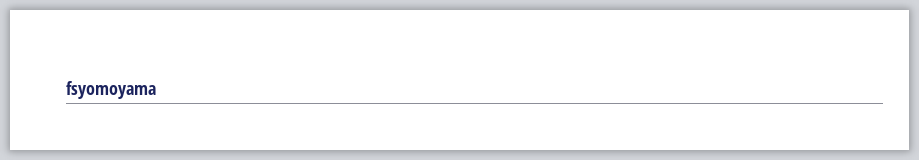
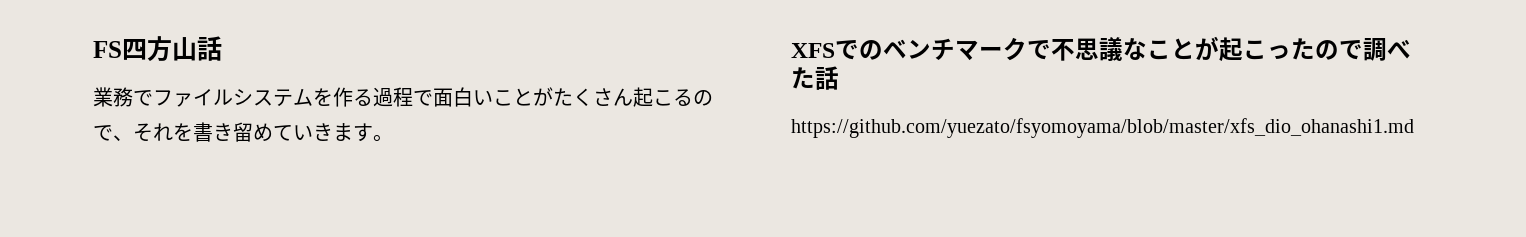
[66,81,156,99] fsyomoyama -> [93,36,222,62] [93,87,713,107] [93,122,393,142] [791,36,1411,62] [791,66,839,90] [791,118,1414,138] FS四方山話 // 業務でファイルシステムを作る過程で面白いことがたくさん起こるので、それを書き留めていきます。 // XFSでのベンチマークで不思議なことが起こったので調べた話 // https://github.com/yuezato/fsyomoyama/blob/master/xfs_dio_ohanashi1.md

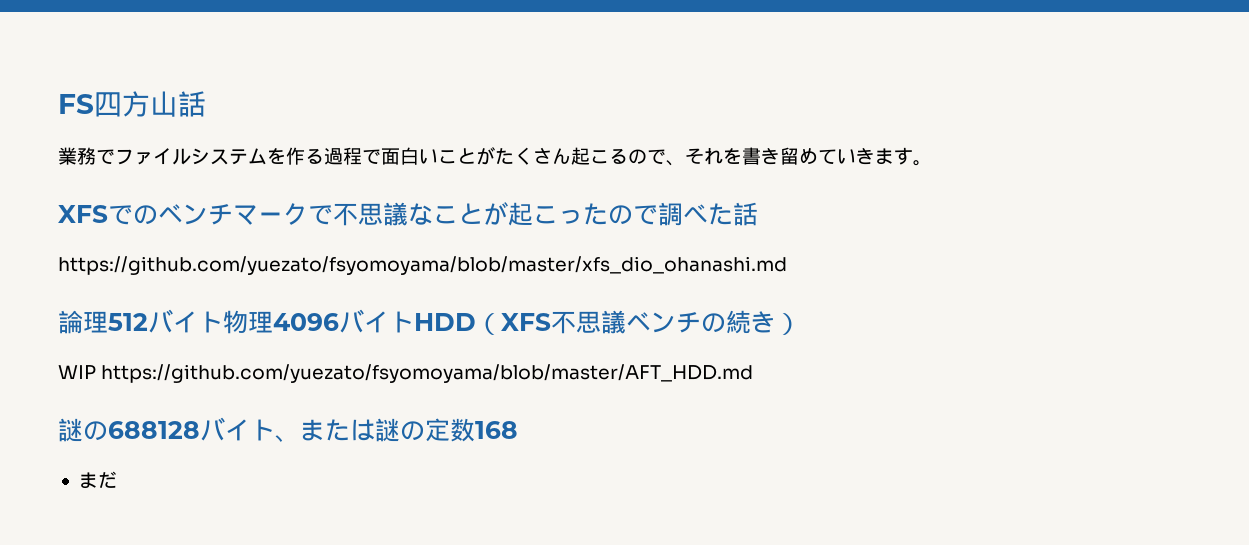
[791,118,1414,138] https://github.com/yuezato/fsyomoyama/blob/master/xfs_dio_ohanashi1.md -> [58,256,787,275] [58,309,801,335] [58,364,754,383] [58,417,518,442] [78,471,117,489] https://github.com/yuezato/fsyomoyama/blob/master/xfs_dio_ohanashi.md // 論理512バイト物理4096バイトHDD（XFS不思議ベンチの続き） // WIP https://github.com/yuezato/fsyomoyama/blob/master/AFT_HDD.md // 謎の688128バイト、または謎の定数168 // まだ

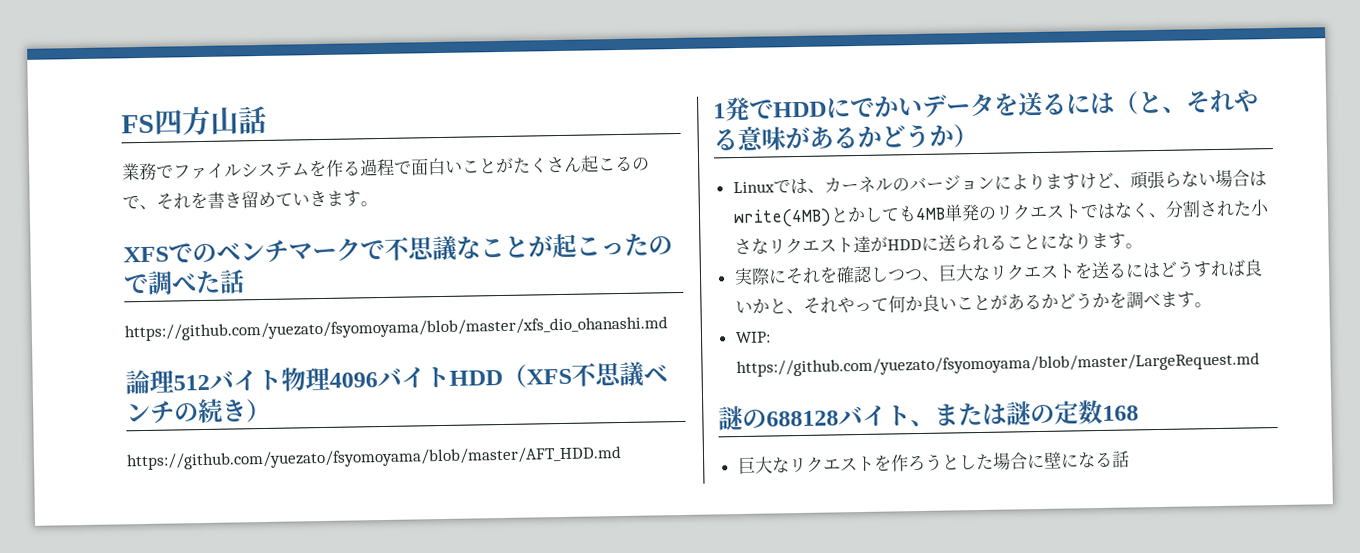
[58,365,96,379] WIP -> (271, 410) none
(754, 373) none -> [713,89,1259,122] [713,123,978,153] [732,169,1267,195] [732,199,1270,229] [733,232,1143,255] [733,259,1263,286] [734,291,1212,315] [734,331,771,344] [735,352,1260,378] // 1発でHDDにでかいデータを送るには（と、それやる意味があるかどうか） // Linuxでは、カーネルのバージョンによりますけど、頑張らない場合はwrite(4MB)とかしても4MB単発のリクエストではなく、分割された小さなリクエスト達がHDDに送られることになります。 // 実際にそれを確認しつつ、巨大なリクエストを送るにはどうすれば良いかと、それやって何か良いことがあるかどうかを調べます。 // WIP: https://github.com/yuezato/fsyomoyama/blob/master/LargeRequest.md
[78,471,117,489] まだ -> [737,450,1130,475] 巨大なリクエストを作ろうとした場合に壁になる話

